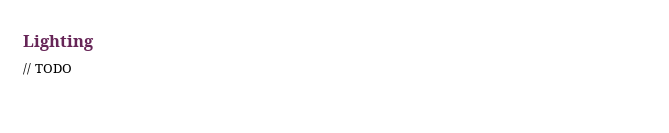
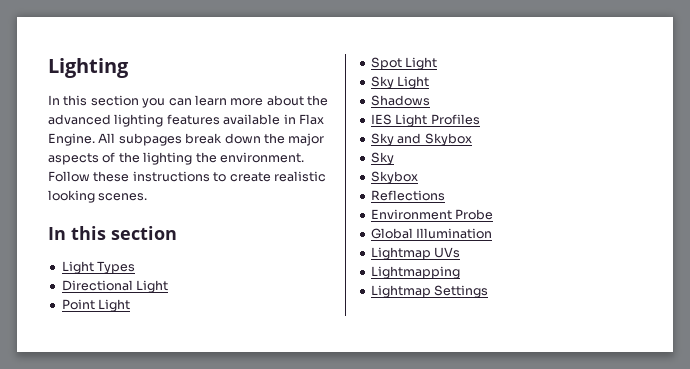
[23,63,72,75] // TODO -> [48,95,328,108] [48,114,324,127] [48,133,325,146] [48,152,304,165] [48,171,326,182] [48,190,148,203] [48,226,177,240] [61,261,136,274] [61,280,169,293] [61,299,131,312] [370,57,438,70] [370,76,430,89] [370,95,430,106] [370,114,480,127] [370,133,472,146] [370,152,394,165] [370,171,418,184] [370,190,445,201] [370,209,494,220] [370,228,493,239] [370,247,461,260] [370,266,460,279] [370,285,489,298] In this section you can learn more about the advanced lighting features available in Flax Engine. All subpages break down the major aspects of the lighting the environment. Follow these instructions to create realistic looking scenes. // In this section // Light Types // Directional Light // Point Light // Spot Light // Sky Light // Shadows // IES Light Profiles // Sky and Skybox // Sky // Skybox // Reflections // Environment Probe // Global Illumination // Lightmap UVs // Lightmapping // Lightmap Settings

